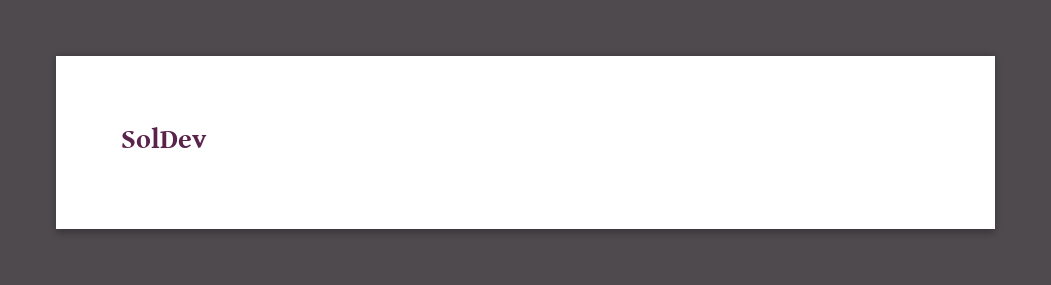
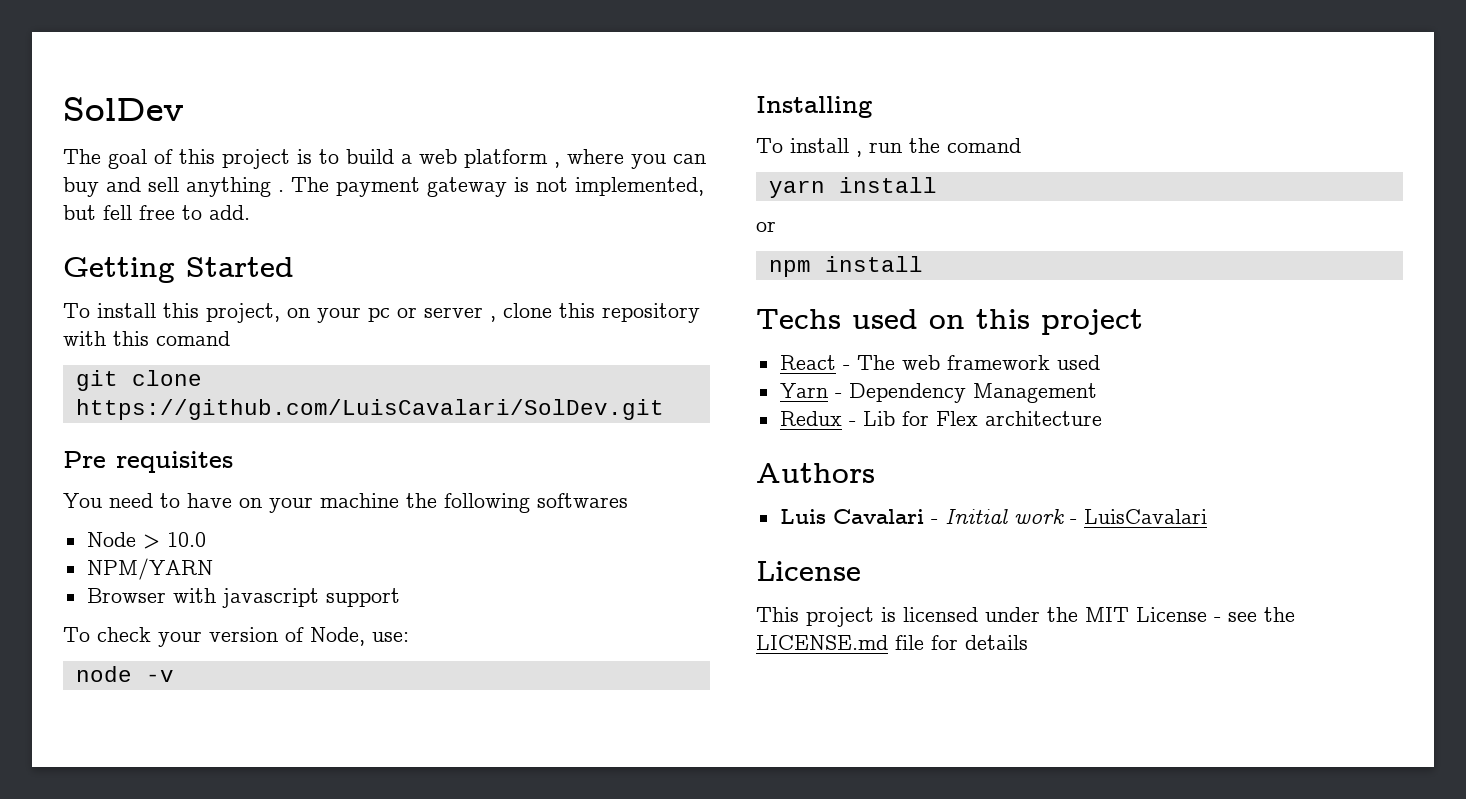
(207, 137) none -> [63,149,706,169] [63,177,704,197] [63,205,250,220] [63,257,294,283] [63,303,700,323] [63,331,230,346] [75,370,202,391] [75,399,664,420] [63,451,233,473] [63,493,628,513] [86,532,206,549] [86,558,213,580] [86,588,400,608] [63,627,409,647] [75,666,174,682] [756,96,872,118] [756,138,1021,157] [768,177,937,198] [756,221,776,232] [768,256,923,277] [756,309,1143,335] [779,355,1100,370] [779,383,1097,403] [779,411,1102,426] [756,463,875,483] [779,509,1207,524] [756,561,861,581] [756,607,1295,627] [756,635,1028,650] // The goal of this project is to build a web platform , where you can buy and sell anything . The payment gateway is not implemented, but fell free to add. // Getting Started // To install this project, on your pc or server , clone this repository with this comand // git clone https://github.com/LuisCavalari/SolDev.git // Pre requisites // You need to have on your machine the following softwares // Node > 10.0 // NPM/YARN // Browser with javascript support // To check your version of Node, use: // node -v // Installing // To install , run the comand // yarn install // or // npm install // Techs used on this project // React - The web framework used // Yarn - Dependency Management // Redux - Lib for Flex architecture // Authors // Luis Cavalari - Initial work - LuisCavalari // License // This project is licensed under the MIT License - see the LICENSE.md file for details

